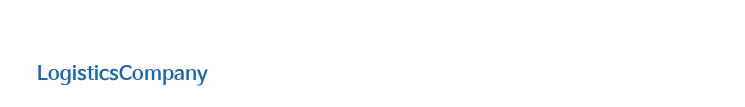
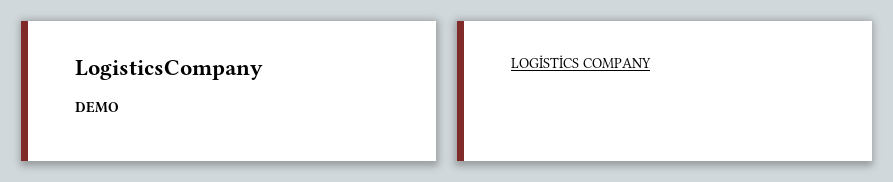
(208, 75) none -> [75,101,119,113] [511,55,651,68] // DEMO // LOGİSTİCS COMPANY

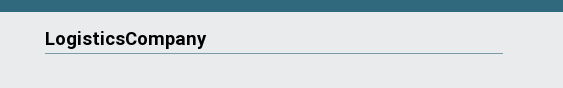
[75,101,119,113] [511,55,651,68] // DEMO // LOGİSTİCS COMPANY -> (207, 40) none

